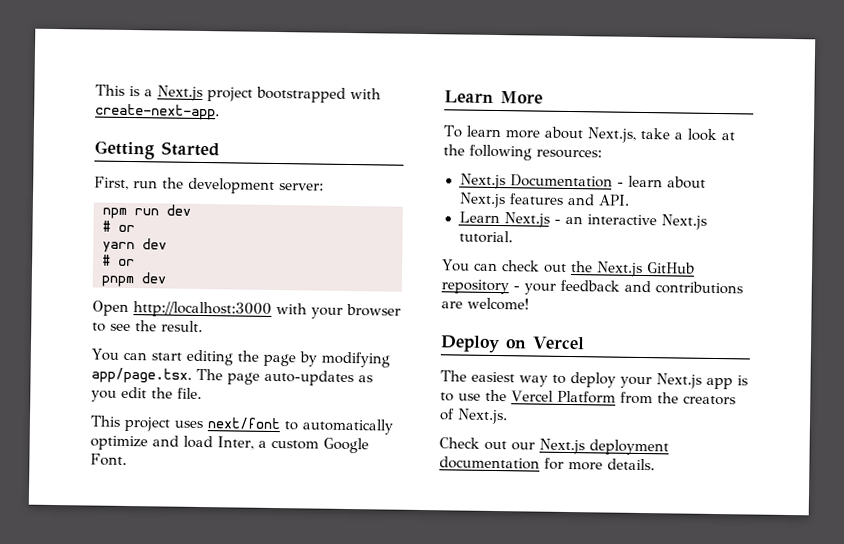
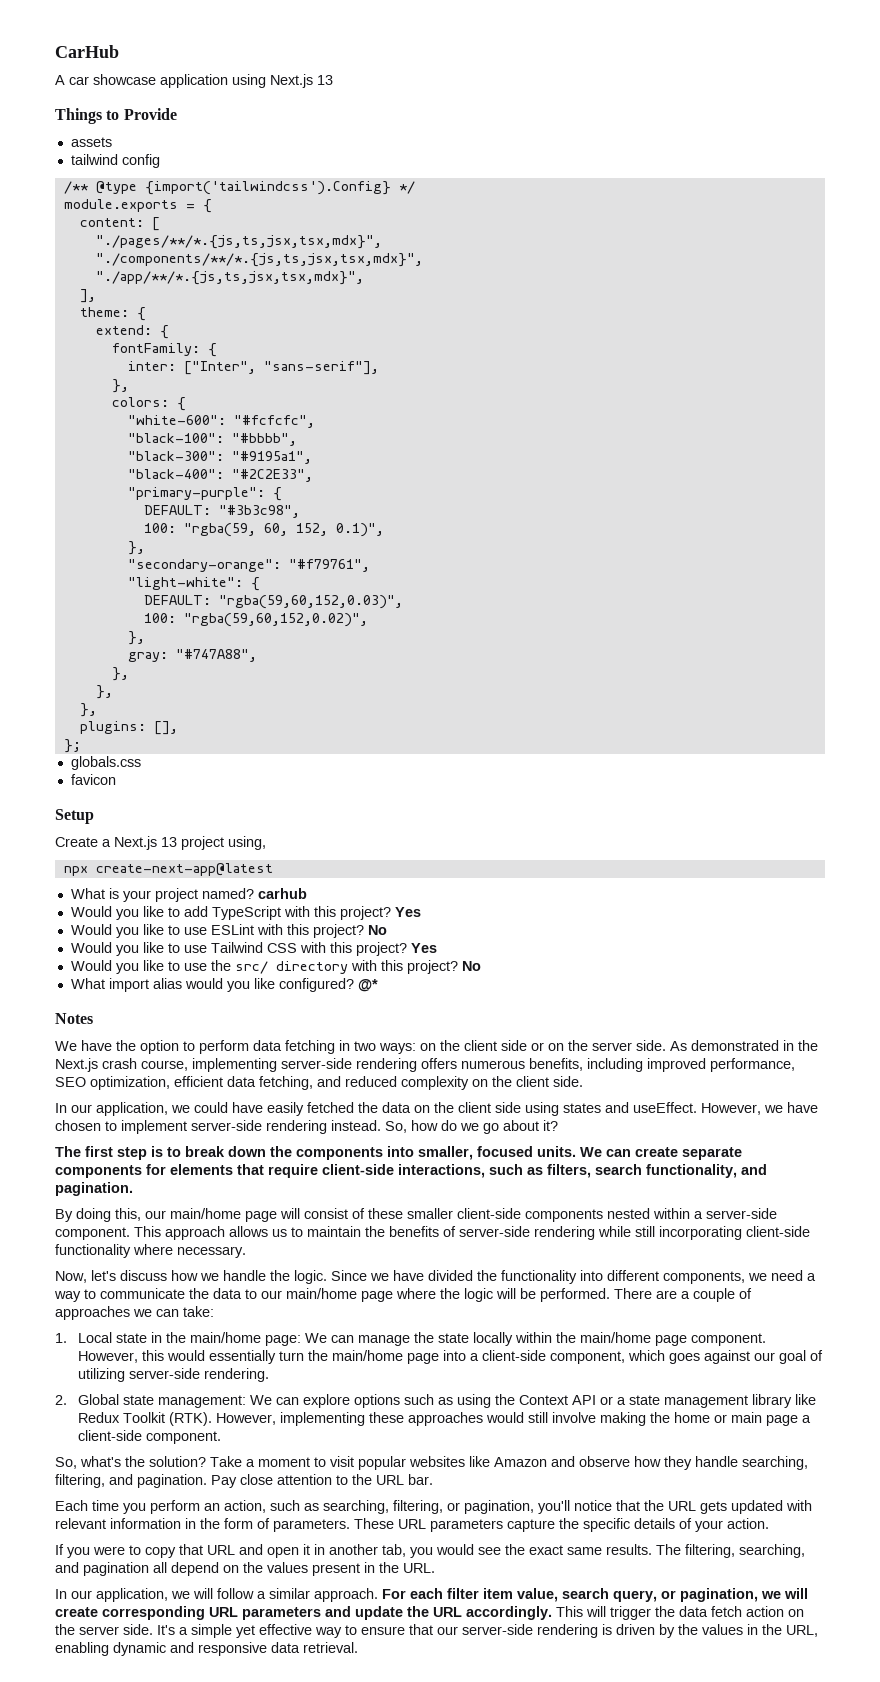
[95,84,381,103] [95,103,220,121] [94,140,220,160] [94,176,324,194] [102,204,191,219] [102,220,135,233] [102,238,167,254] [102,254,135,267] [101,272,166,288] [92,300,401,319] [92,320,203,333] [91,348,390,368] [91,367,373,387] [91,386,202,402] [90,415,393,435] [90,435,369,454] [90,453,127,466] [444,90,543,104] [443,125,735,143] [443,144,602,161] [459,173,706,190] [458,192,630,209] [458,211,707,230] [458,230,513,244] [442,259,695,277] [441,279,743,295] [441,297,529,311] [440,335,585,354] [440,370,748,390] [440,389,736,406] [439,408,508,425] [439,437,669,456] [439,456,655,471] This is a Next.js project bootstrapped with create-next-app. // Getting Started // First, run the development server: // npm run dev // # or // yarn dev // # or // pnpm dev // Open http://localhost:3000 with your browser to see the result. // You can start editing the page by modifying app/page.tsx. The page auto-updates as you edit the file. // This project uses next/font to automatically optimize and load Inter, a custom Google Font. // Learn More // To learn more about Next.js, take a look at the following resources: // Next.js Documentation - learn about Next.js features and API. // Learn Next.js - an interactive Next.js tutorial. // You can check out the Next.js GitHub repository - your feedback and contributions are welcome! // Deploy on Vercel // The easiest way to deploy your Next.js app is to use the Vercel Platform from the creators of Next.js. // Check out our Next.js deployment documentation for more details. -> [55,45,119,58] [55,74,333,88] [55,108,177,124] [70,137,112,147] [70,154,160,168] [63,181,415,195] [63,199,212,213] [79,217,160,231] [95,235,382,249] [95,253,423,267] [95,271,364,285] [79,289,96,303] [79,307,146,321] [95,325,169,339] [111,343,217,357] [127,361,379,375] [111,379,129,393] [111,397,186,411] [127,415,315,428] [127,433,297,446] [127,451,312,464] [127,469,313,482] [127,487,282,501] [143,505,300,518] [143,523,384,537] [127,541,145,555] [127,559,370,572] [127,577,260,591] [143,595,403,609] [143,613,368,627] [127,631,145,645] [127,649,257,662] [111,667,129,681] [95,685,113,699] [79,703,97,717] [79,721,178,735] [63,739,81,753] [70,756,141,770] [70,774,116,785] [55,809,94,824] [55,836,266,850] [63,863,273,876] [70,888,307,902] [70,906,421,920] [70,924,387,938] [70,942,437,956] [70,960,481,974] [70,978,378,992] [55,1013,93,1024] [55,1040,818,1054] [55,1058,795,1072] [55,1076,583,1090] [55,1102,818,1116] [55,1120,558,1134] [55,1146,742,1160] [55,1164,767,1178] [55,1182,133,1196] [55,1208,777,1222] [55,1226,810,1240] [55,1244,246,1258] [55,1270,816,1284] [54,1288,752,1302] [55,1306,214,1320] [55,1332,766,1346] [77,1350,823,1364] [77,1368,269,1382] [55,1394,816,1408] [77,1412,811,1426] [77,1430,221,1444] [55,1456,808,1470] [55,1474,433,1488] [55,1500,812,1514] [55,1518,769,1532] [55,1544,805,1558] [55,1562,435,1576] [55,1588,808,1602] [55,1606,804,1620] [55,1624,818,1638] [55,1642,358,1656] CarHub // A car showcase application using Next.js 13 // Things to Provide // assets // tailwind config // /** @type {import('tailwindcss').Config} */ // module.exports = { // content: [ // "./pages/**/*.{js,ts,jsx,tsx,mdx}", // "./components/**/*.{js,ts,jsx,tsx,mdx}", // "./app/**/*.{js,ts,jsx,tsx,mdx}", // ], // theme: { // extend: { // fontFamily: { // inter: ["Inter", "sans-serif"], // }, // colors: { // "white-600": "#fcfcfc", // "black-100": "#bbbb", // "black-300": "#9195a1", // "black-400": "#2C2E33", // "primary-purple": { // DEFAULT: "#3b3c98", // 100: "rgba(59, 60, 152, 0.1)", // }, // "secondary-orange": "#f79761", // "light-white": { // DEFAULT: "rgba(59,60,152,0.03)", // 100: "rgba(59,60,152,0.02)", // }, // gray: "#747A88", // }, // }, // }, // plugins: [], // }; // globals.css // favicon // Setup // Create a Next.js 13 project using, // npx create-next-app@latest // What is your project named? carhub // Would you like to add TypeScript with this project? Yes // Would you like to use ESLint with this project? No // Would you like to use Tailwind CSS with this project? Yes // Would you like to use the src/ directory with this project? No // What import alias would you like configured? @* // Notes // We have the option to perform data fetching in two ways: on the client side or on the server side. As demonstrated in the Next.js crash course, implementing server-side rendering offers numerous benefits, including improved performance, SEO optimization, efficient data fetching, and reduced complexity on the client side. // In our application, we could have easily fetched the data on the client side using states and useEffect. However, we have chosen to implement server-side rendering instead. So, how do we go about it? // The first step is to break down the components into smaller, focused units. We can create separate components for elements that require client-side interactions, such as filters, search functionality, and pagination. // By doing this, our main/home page will consist of these smaller client-side components nested within a server-side component. This approach allows us to maintain the benefits of server-side rendering while still incorporating client-side functionality where necessary. // Now, let's discuss how we handle the logic. Since we have divided the functionality into different components, we need a way to communicate the data to our main/home page where the logic will be performed. There are a couple of approaches we can take: // 1. Local state in the main/home page: We can manage the state locally within the main/home page component. However, this would essentially turn the main/home page into a client-side component, which goes against our goal of utilizing server-side rendering. // 2. Global state management: We can explore options such as using the Context API or a state management library like Redux Toolkit (RTK). However, implementing these approaches would still involve making the home or main page a client-side component. // So, what's the solution? Take a moment to visit popular websites like Amazon and observe how they handle searching, filtering, and pagination. Pay close attention to the URL bar. // Each time you perform an action, such as searching, filtering, or pagination, you'll notice that the URL gets updated with relevant information in the form of parameters. These URL parameters capture the specific details of your action. // If you were to copy that URL and open it in another tab, you would see the exact same results. The filtering, searching, and pagination all depend on the values present in the URL. // In our application, we will follow a similar approach. For each filter item value, search query, or pagination, we will create corresponding URL parameters and update the URL accordingly. This will trigger the data fetch action on the server side. It's a simple yet effective way to ensure that our server-side rendering is driven by the values in the URL, enabling dynamic and responsive data retrieval.

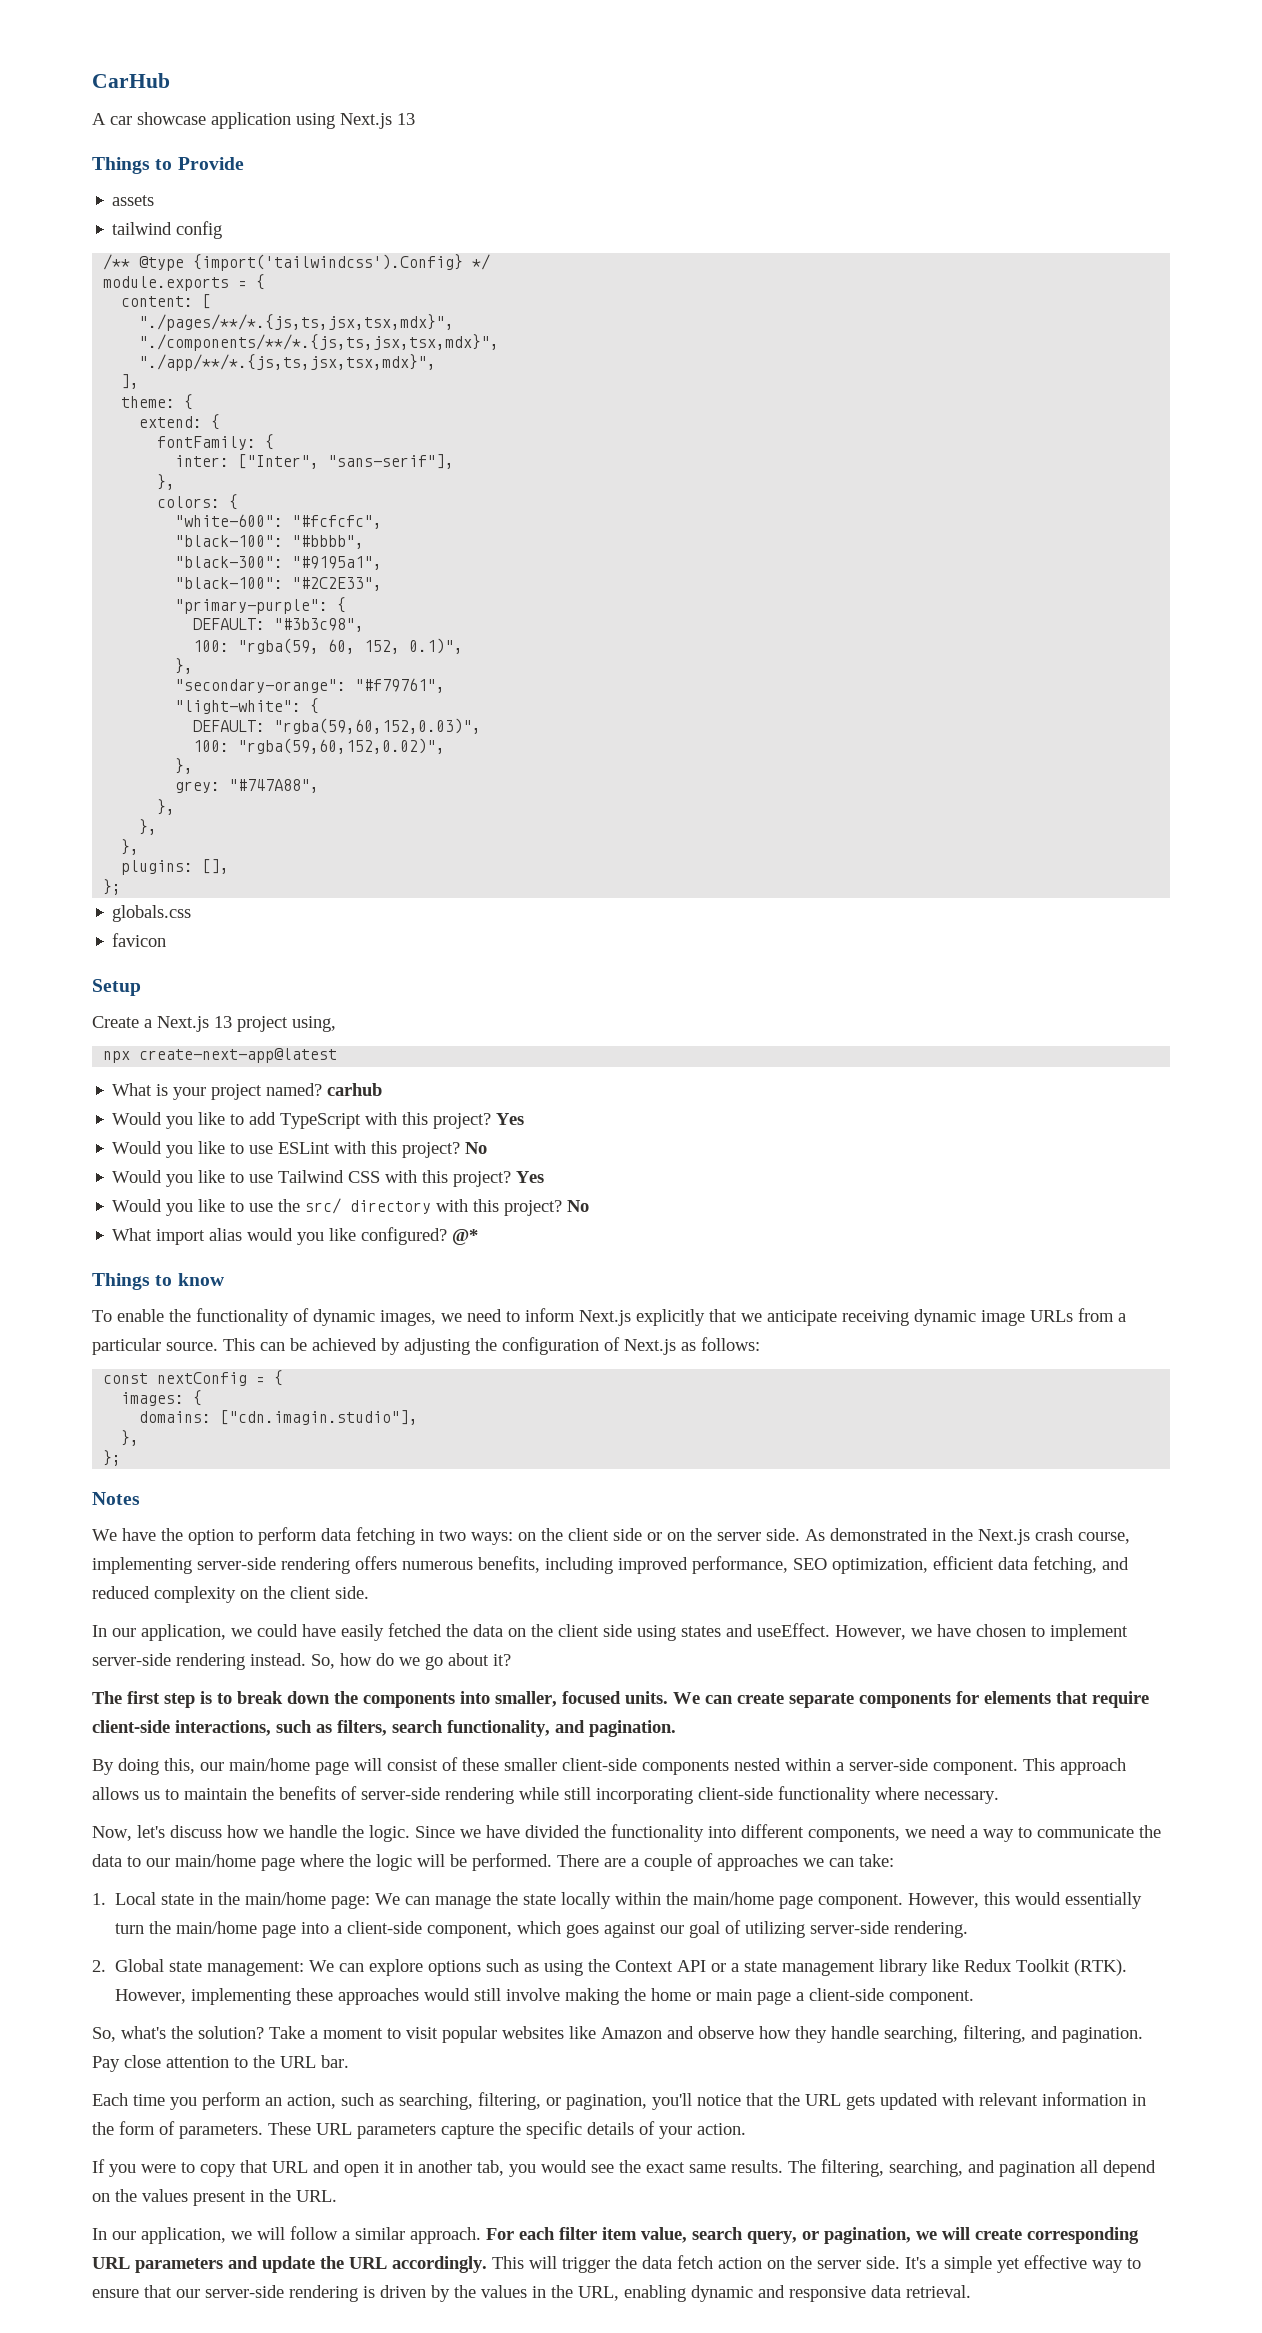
[127,469,224,479] "black-400": -> [175,577,284,589] "black-100":
[127,652,168,662] gray: -> [175,781,221,793] grey:
(378, 985) none -> [92,1273,224,1290] [92,1308,1126,1326] [92,1337,760,1355] [103,1370,284,1386] [121,1390,203,1406] [139,1410,419,1425] [121,1430,140,1446] [103,1450,122,1466] // Things to know // To enable the functionality of dynamic images, we need to inform Next.js explicitly that we anticipate receiving dynamic image URLs from a particular source. This can be achieved by adjusting the configuration of Next.js as follows: // const nextConfig = { // images: { // domains: ["cdn.imagin.studio"], // }, // };

